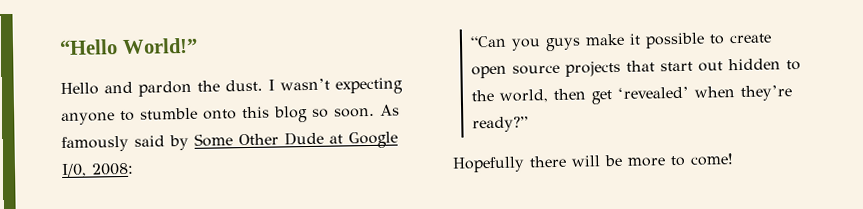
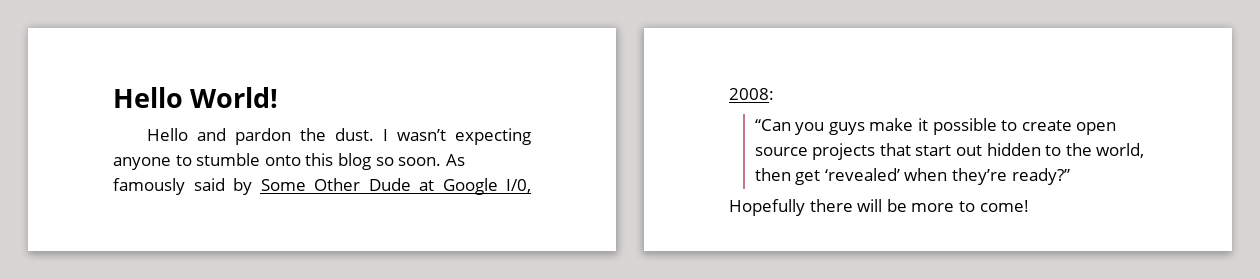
[59,37,198,56] “Hello World!” -> [113,87,279,108] Hello World!

